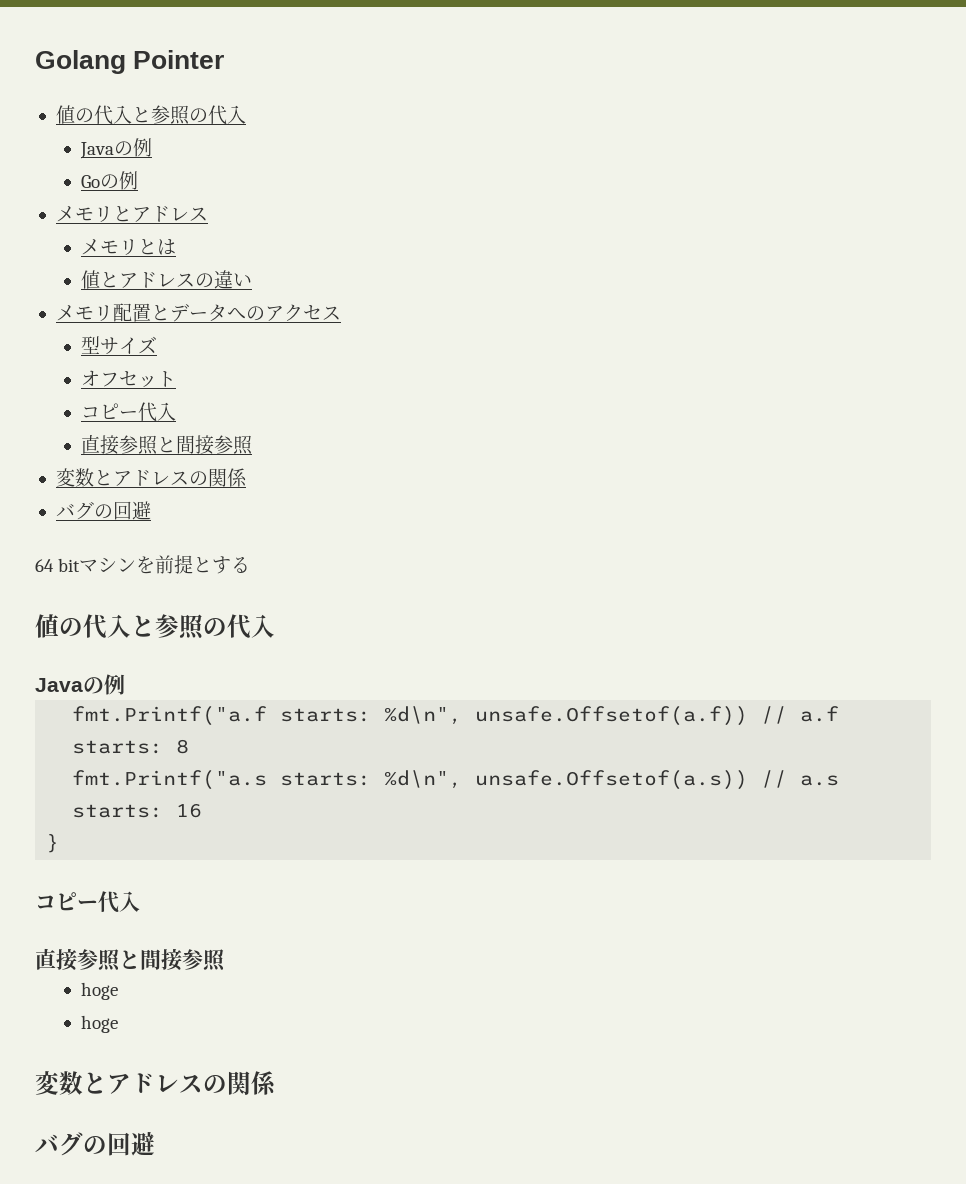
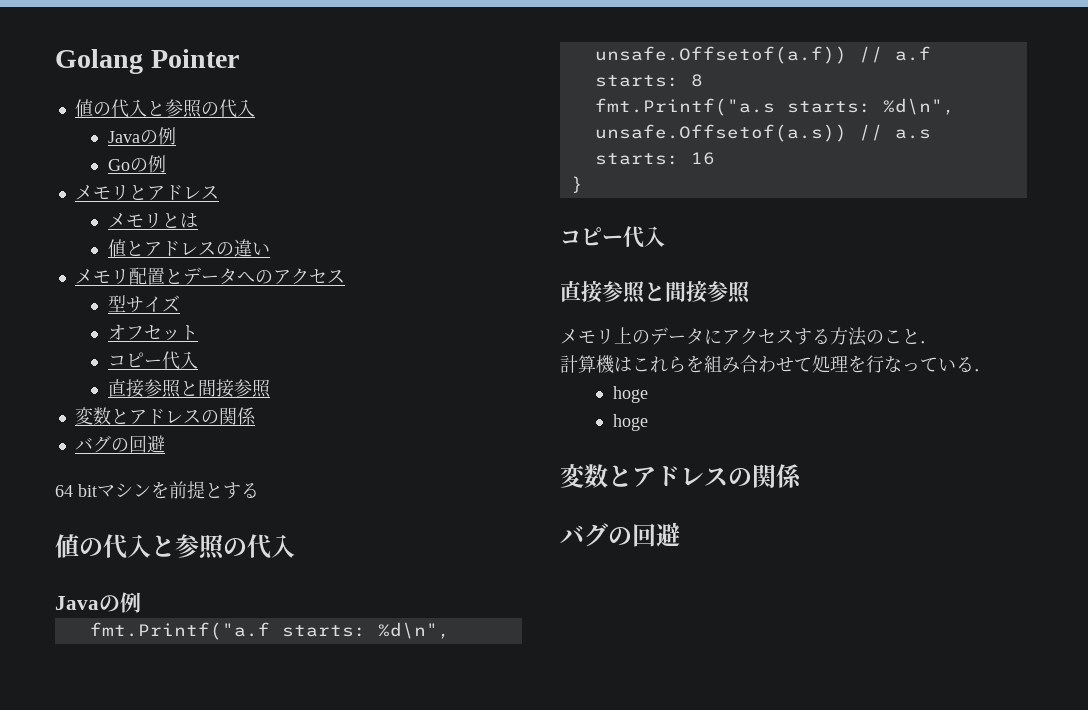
(226, 960) none -> [560,327,938,346] [560,355,992,374] // メモリ上のデータにアクセスする方法のこと． // 計算機はこれらを組み合わせて処理を行なっている．

